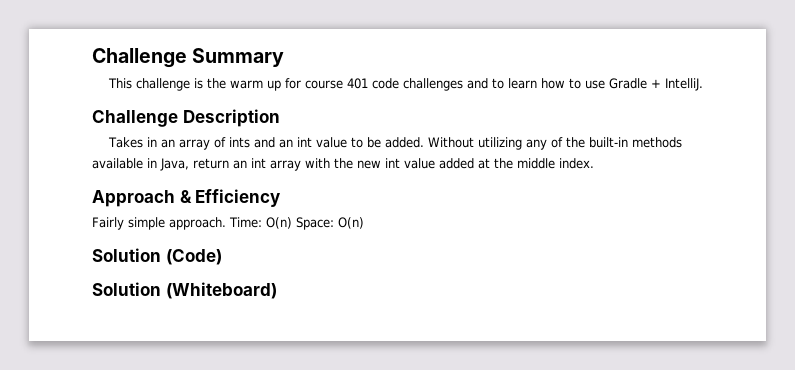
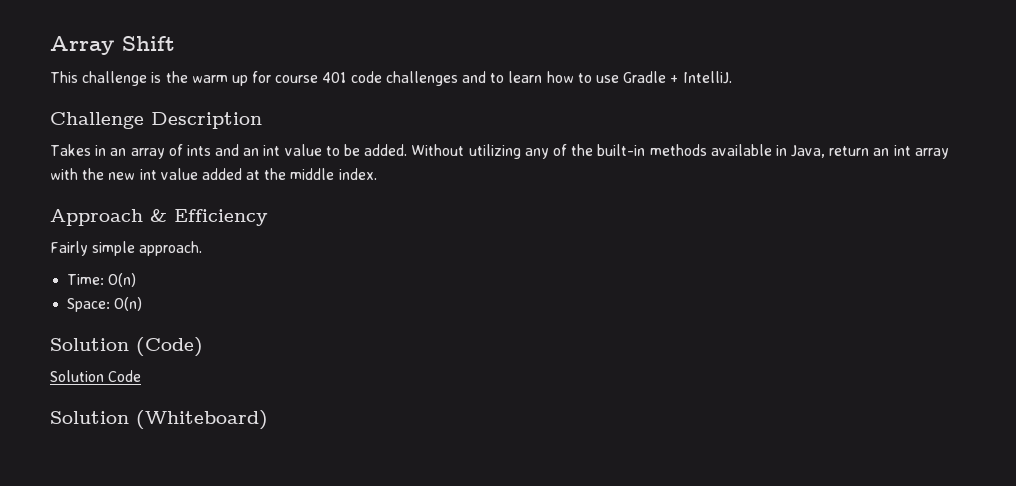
[92,48,285,68] Challenge Summary -> [50,36,175,55] Array Shift
(226, 223) none -> (203, 248) //
(292, 223) none -> (137, 280) //
(222, 257) none -> [50,370,142,382] // Solution Code

